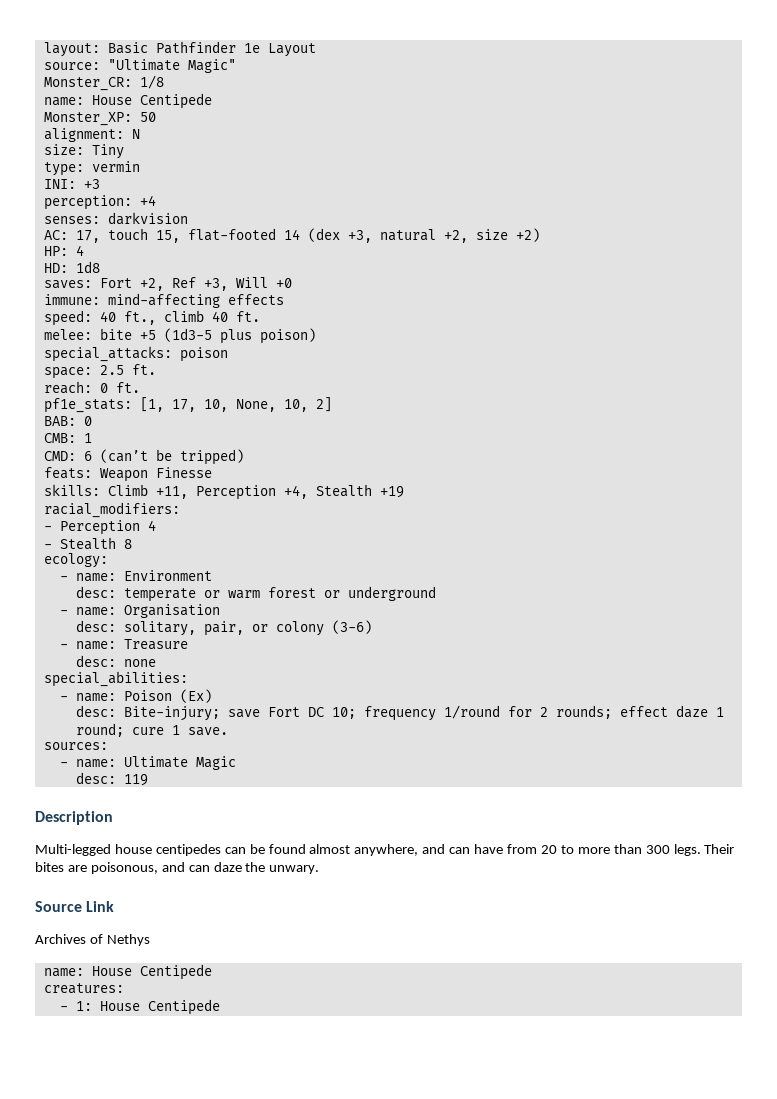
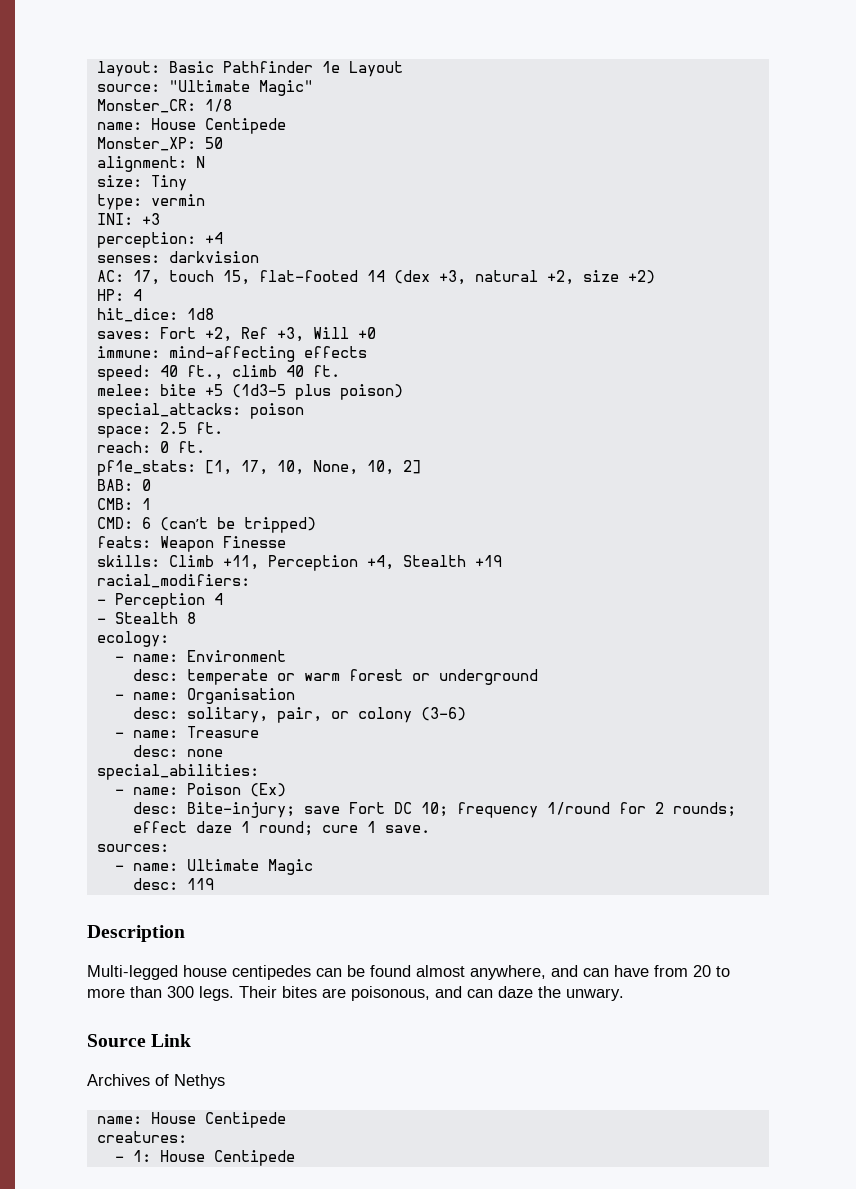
[43,263,68,273] HD: -> [96,308,178,322] hit_dice:

